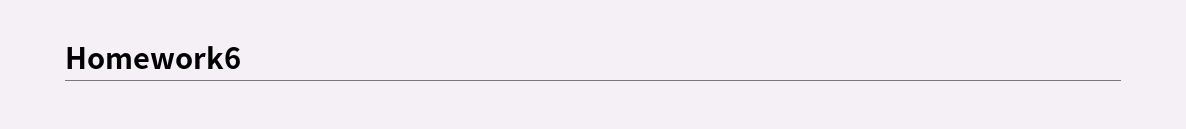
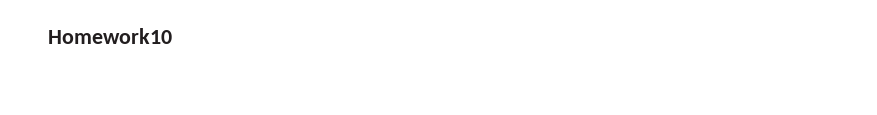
[65,46,241,69] Homework6 -> [48,28,172,44] Homework10

